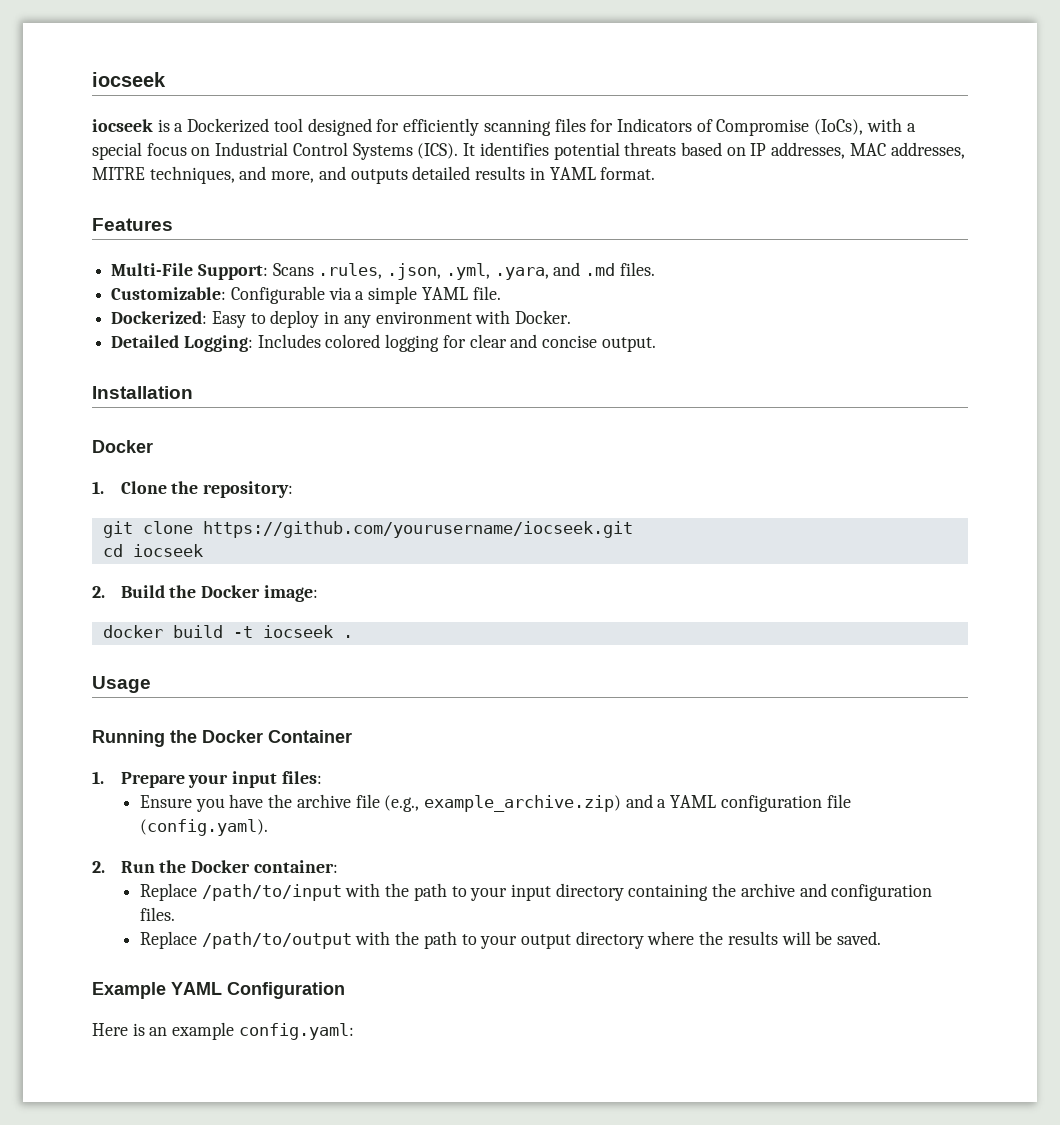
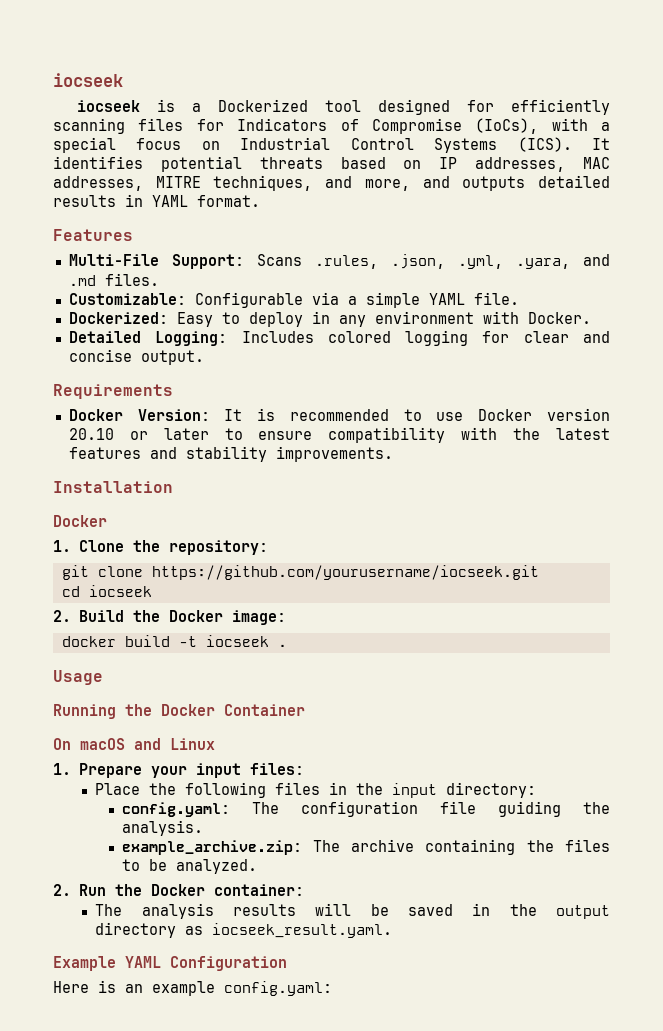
(656, 344) none -> [53,384,173,399] [68,408,611,421] [68,427,610,443] [68,446,393,462] // Requirements // Docker Version: It is recommended to use Docker version 20.10 or later to ensure compatibility with the latest features and stability improvements.
(352, 736) none -> [53,738,215,750] // On macOS and Linux
[139,794,851,812] [139,819,268,836] Ensure you have the archive file (e.g., example_archive.zip) and a YAML configuration file (config.yaml). -> [95,782,537,798] [121,801,610,817] [121,820,203,836] [121,839,610,855] [121,859,257,874] Place the following files in the input directory: // config.yaml: The configuration file guiding the analysis. // example_archive.zip: The archive containing the files to be analyzed.
[139,883,933,901] [139,907,175,921] [139,931,882,949] Replace /path/to/input with the path to your input directory containing the archive and configuration files. // Replace /path/to/output with the path to your output directory where the results will be saved. -> [95,903,610,919] [95,922,393,938] The analysis results will be saved in the output directory as iocseek_result.yaml.

